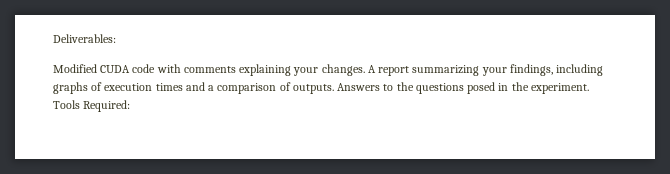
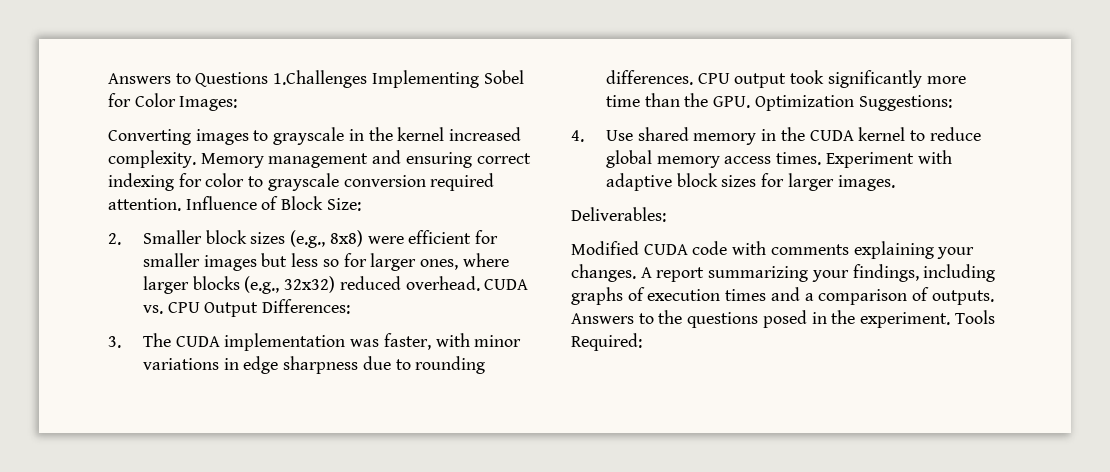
(53, 38) none -> [108,70,524,88] [108,93,238,111] [108,127,522,145] [108,150,531,168] [108,173,495,191] [108,196,361,211] [108,230,498,248] [142,253,509,271] [142,276,529,294] [142,299,351,317] [108,333,522,351] [142,356,486,374] [605,70,966,88] [605,93,952,111] [571,127,981,145] [605,150,952,168] [605,173,895,191] Answers to Questions 1.Challenges Implementing Sobel for Color Images: // Converting images to grayscale in the kernel increased complexity. Memory management and ensuring correct indexing for color to grayscale conversion required attention. Influence of Block Size: // 2. Smaller block sizes (e.g., 8x8) were efficient for smaller images but less so for larger ones, where larger blocks (e.g., 32x32) reduced overhead. CUDA vs. CPU Output Differences: // 3. The CUDA implementation was faster, with minor variations in edge sharpness due to rounding differences. CPU output took significantly more time than the GPU. Optimization Suggestions: // 4. Use shared memory in the CUDA kernel to reduce global memory access times. Experiment with adaptive block sizes for larger images. //

